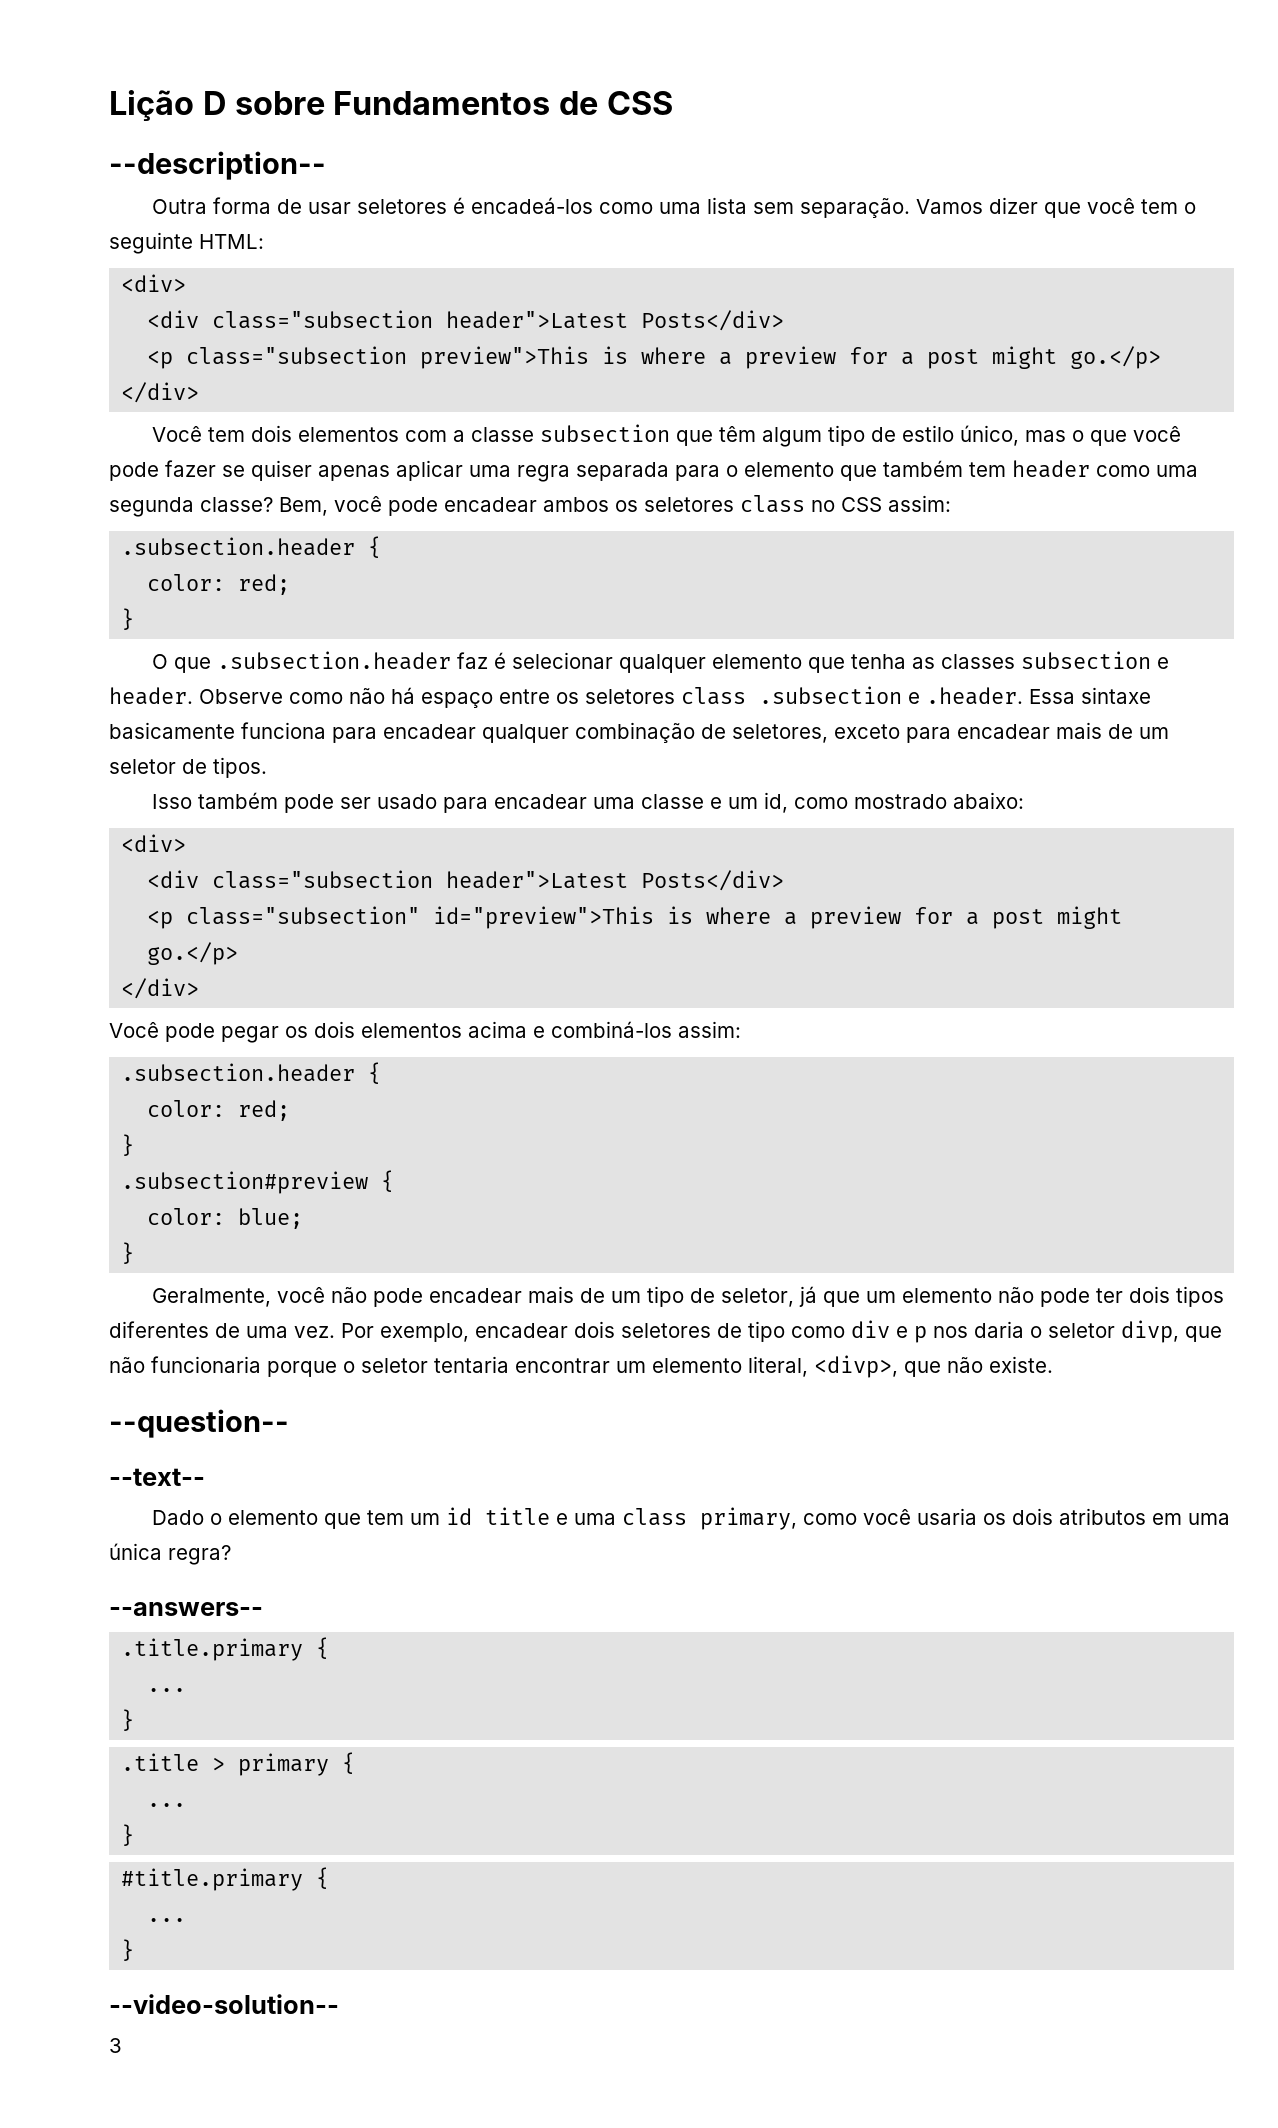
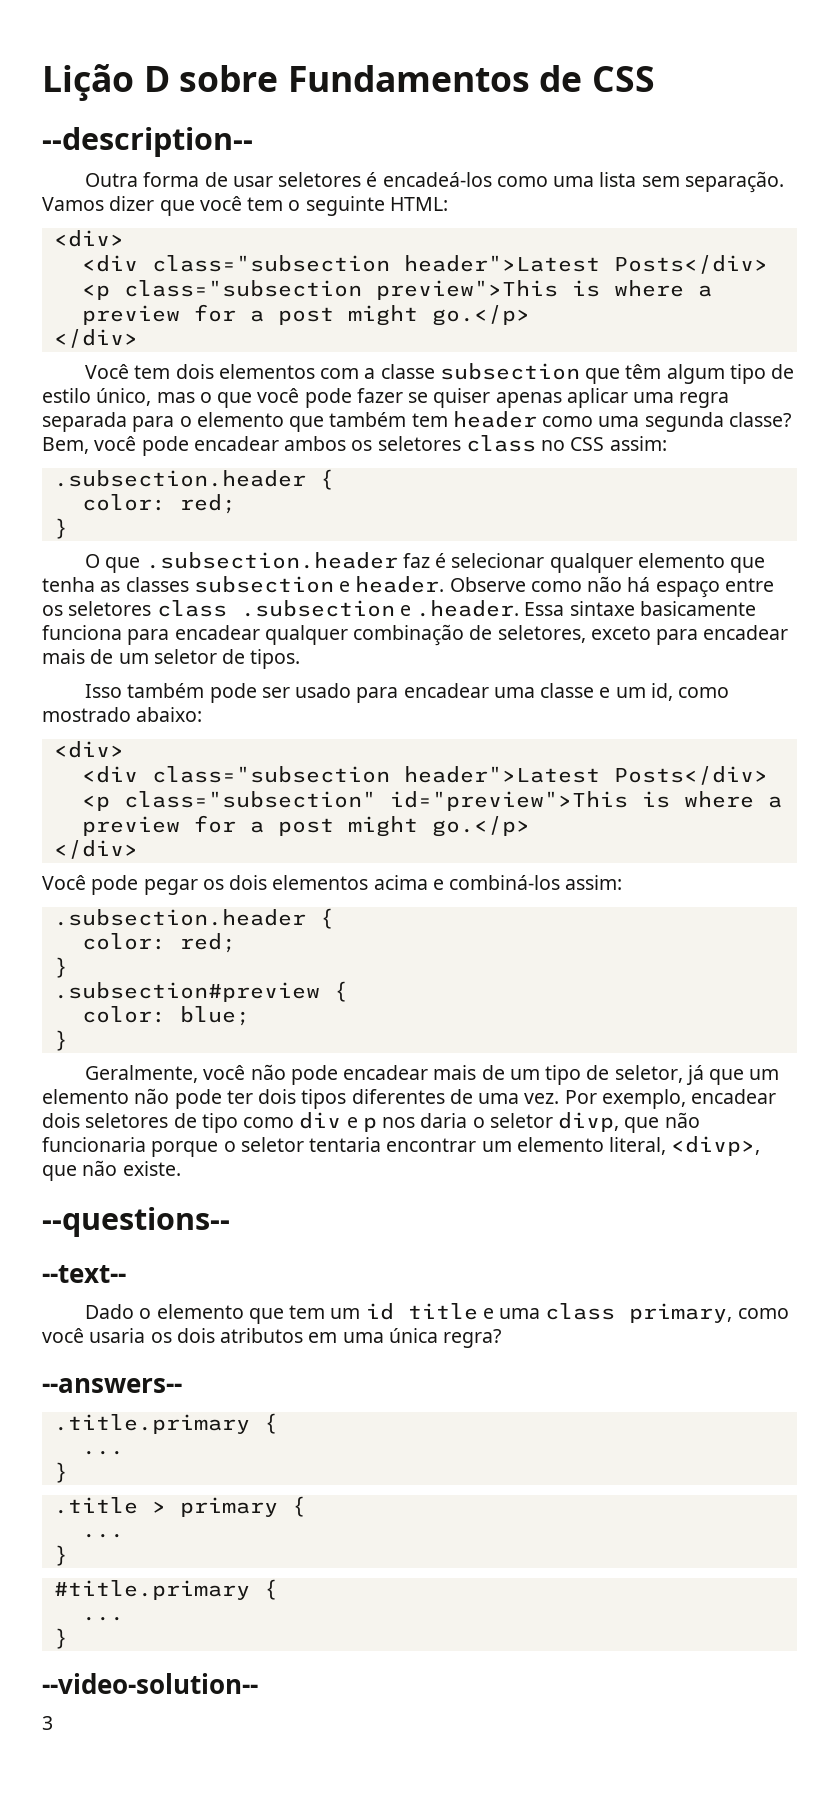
[109,1409,289,1438] --question-- -> [42,1207,230,1237] --questions--

